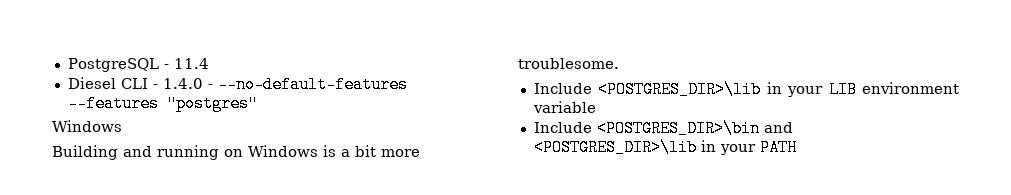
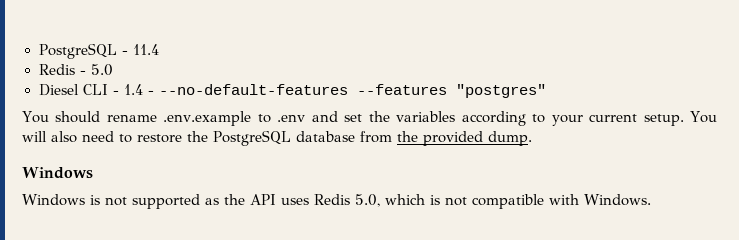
(209, 63) none -> [38,64,113,76] // Redis - 5.0
[162,78,203,89] 1.4.0 -> [123,84,143,95] 1.4
[52,120,122,132] [52,145,420,160] [518,58,619,69] [533,81,959,98] [532,101,596,113] [533,120,793,137] [533,139,797,156] Windows // Building and running on Windows is a bit more troublesome. // Include <POSTGRES_DIR>\lib in your LIB environment variable // Include <POSTGRES_DIR>\bin and <POSTGRES_DIR>\lib in your PATH -> [22,111,718,126] [22,130,532,146] [22,167,93,179] [22,194,651,209] You should rename .env.example to .env and set the variables according to your current setup. You will also need to restore the PostgreSQL database from the provided dump. // Windows // Windows is not supported as the API uses Redis 5.0, which is not compatible with Windows.

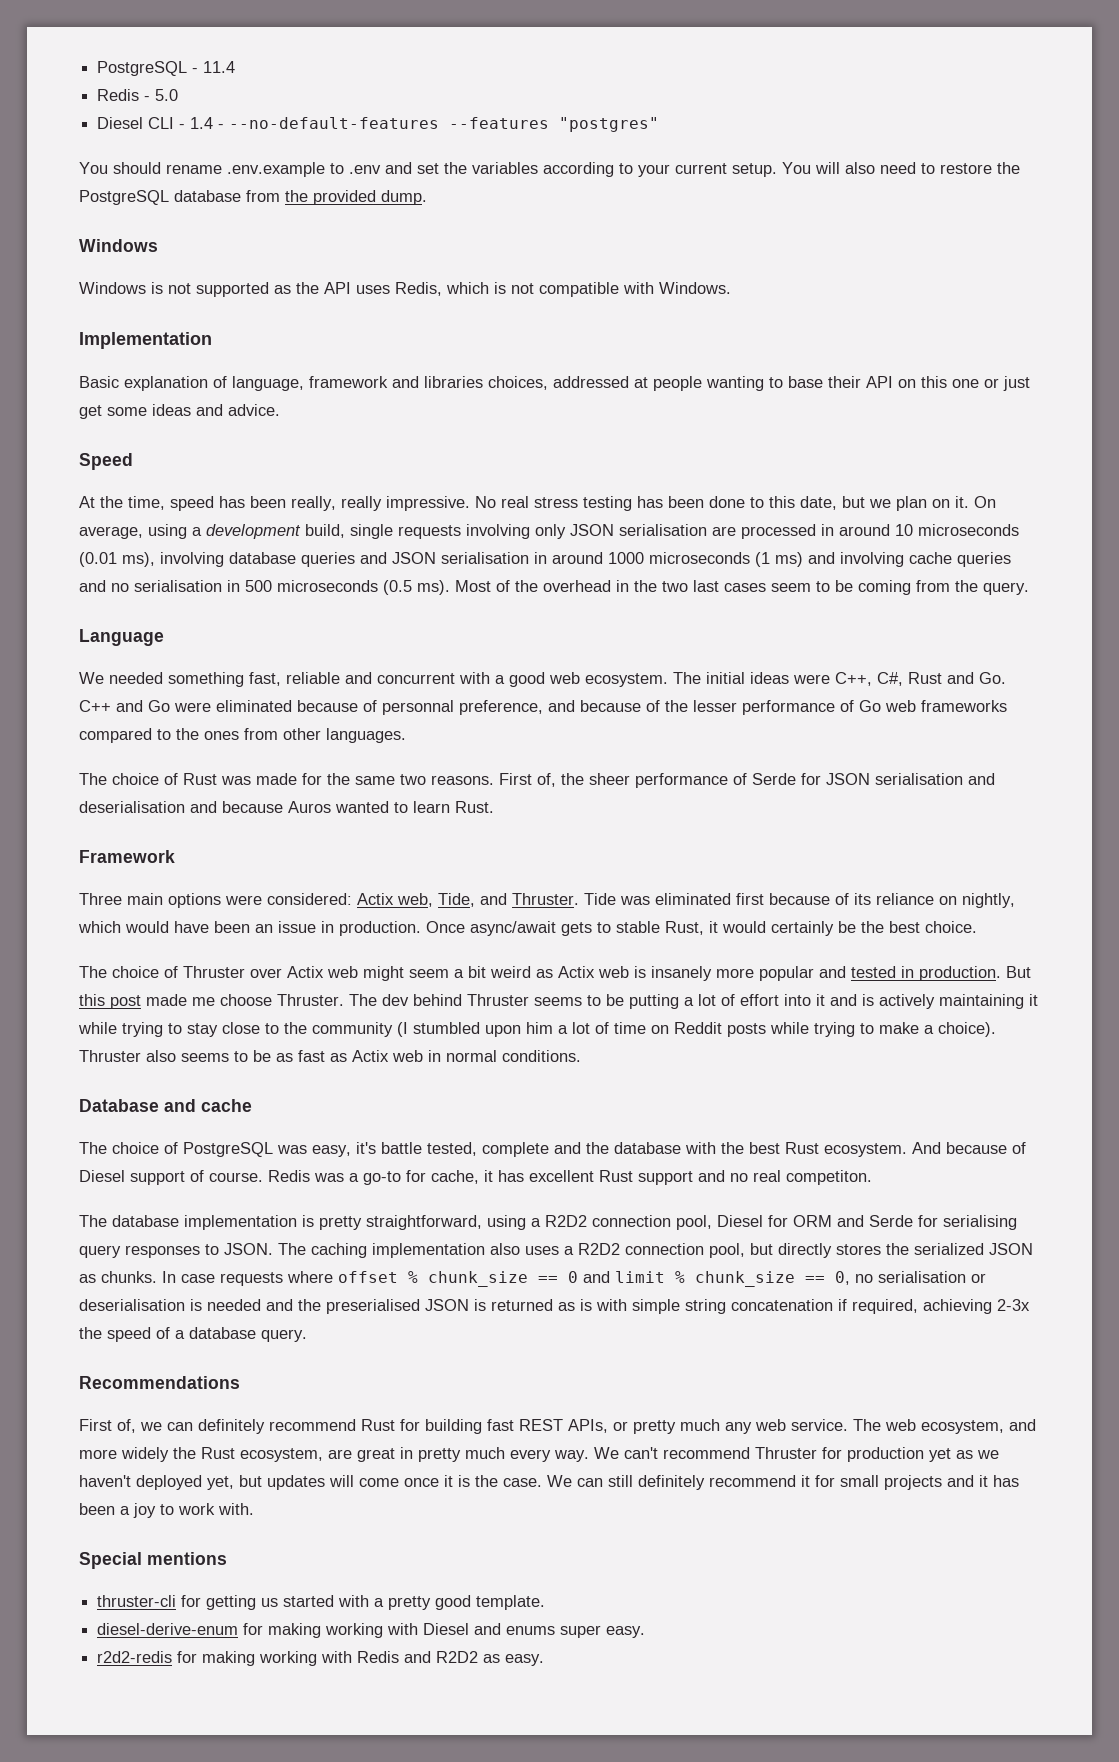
[314,194,380,207] Redis 5.0, -> [395,282,442,296] Redis,
(651, 200) none -> [79,332,212,349] [79,376,1030,391] [79,404,280,419] [79,453,133,470] [79,496,996,511] [79,524,1019,539] [79,552,1011,567] [79,580,1029,595] [79,629,164,646] [79,672,1006,687] [79,700,1007,715] [79,728,406,743] [79,773,995,788] [79,801,494,813] [79,850,175,863] [79,893,1015,908] [78,921,977,936] [79,966,1031,981] [79,994,1038,1009] [78,1022,996,1037] [79,1050,581,1062] [79,1099,252,1112] [79,1142,1026,1157] [79,1170,872,1185] [79,1215,1017,1230] [79,1243,1033,1258] [79,1271,986,1287] [79,1299,1030,1314] [79,1327,307,1342] [79,1376,240,1389] [79,1419,1036,1434] [79,1447,999,1462] [79,1475,1019,1490] [79,1503,254,1518] [79,1552,227,1569] [97,1595,546,1610] [97,1623,646,1638] [97,1651,545,1666] // Implementation // Basic explanation of language, framework and libraries choices, addressed at people wanting to base their API on this one or just get some ideas and advice. // Speed // At the time, speed has been really, really impressive. No real stress testing has been done to this date, but we plan on it. On average, using a development build, single requests involving only JSON serialisation are processed in around 10 microseconds (0.01 ms), involving database queries and JSON serialisation in around 1000 microseconds (1 ms) and involving cache queries and no serialisation in 500 microseconds (0.5 ms). Most of the overhead in the two last cases seem to be coming from the query. // Language // We needed something fast, reliable and concurrent with a good web ecosystem. The initial ideas were C++, C#, Rust and Go. C++ and Go were eliminated because of personnal preference, and because of the lesser performance of Go web frameworks compared to the ones from other languages. // The choice of Rust was made for the same two reasons. First of, the sheer performance of Serde for JSON serialisation and deserialisation and because Auros wanted to learn Rust. // Framework // Three main options were considered: Actix web, Tide, and Thruster. Tide was eliminated first because of its reliance on nightly, which would have been an issue in production. Once async/await gets to stable Rust, it would certainly be the best choice. // The choice of Thruster over Actix web might seem a bit weird as Actix web is insanely more popular and tested in production. But this post made me choose Thruster. The dev behind Thruster seems to be putting a lot of effort into it and is actively maintaining it while trying to stay close to the community (I stumbled upon him a lot of time on Reddit posts while trying to make a choice). Thruster also seems to be as fast as Actix web in normal conditions. // Database and cache // The choice of PostgreSQL was easy, it's battle tested, complete and the database with the best Rust ecosystem. And because of Diesel support of course. Redis was a go-to for cache, it has excellent Rust support and no real competiton. // The database implementation is pretty straightforward, using a R2D2 connection pool, Diesel for ORM and Serde for serialising query responses to JSON. The caching implementation also uses a R2D2 connection pool, but directly stores the serialized JSON as chunks. In case requests where offset % chunk_size == 0 and limit % chunk_size == 0, no serialisation or deserialisation is needed and the preserialised JSON is returned as is with simple string concatenation if required, achieving 2-3x the speed of a database query. // Recommendations // First of, we can definitely recommend Rust for building fast REST APIs, or pretty much any web service. The web ecosystem, and more widely the Rust ecosystem, are great in pretty much every way. We can't recommend Thruster for production yet as we haven't deployed yet, but updates will come once it is the case. We can still definitely recommend it for small projects and it has been a joy to work with. // Special mentions // thruster-cli for getting us started with a pretty good template. // diesel-derive-enum for making working with Diesel and enums super easy. // r2d2-redis for making working with Redis and R2D2 as easy.

